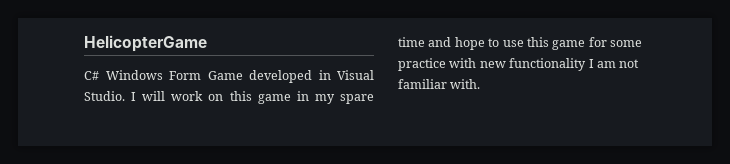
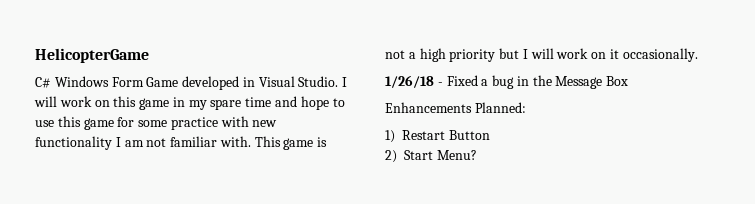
(481, 84) none -> [254,136,328,150] [385,48,698,62] [385,75,629,89] [385,102,526,113] [385,130,490,143] [385,150,477,163] This game is not a high priority but I will work on it occasionally. // 1/26/18 - Fixed a bug in the Message Box // Enhancements Planned: // 1) Restart Button // 2) Start Menu?

